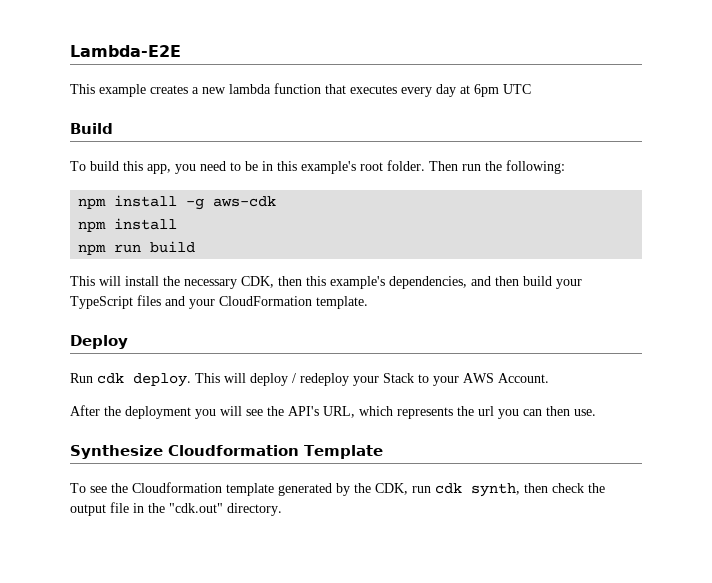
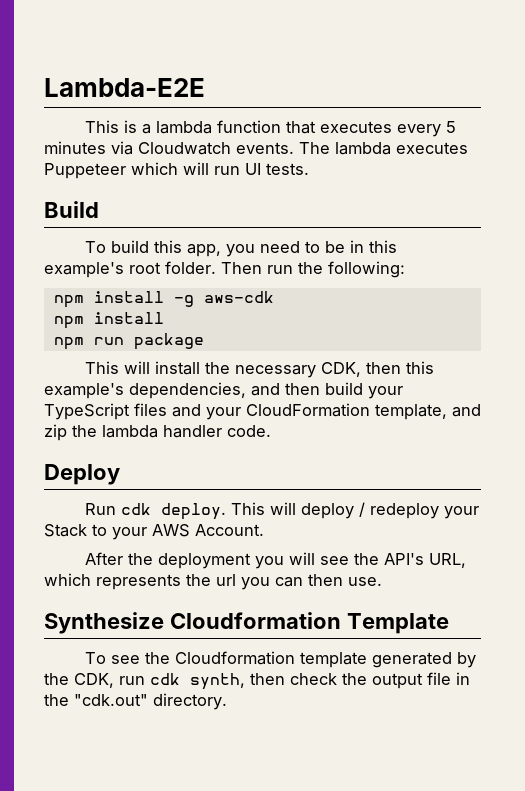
[99,84,226,97] example creates a new -> [123,120,151,134] is a
[436,84,531,97] day at 6pm UTC -> [445,121,456,133] [44,141,468,155] [44,162,309,179] 5 minutes via Cloudwatch events. The lambda executes Puppeteer which will run UI tests.
[150,241,196,253] build -> [133,333,204,350] package
[316,296,368,309] template. -> [375,404,481,420] [44,424,271,441] template, and zip the lambda handler code.

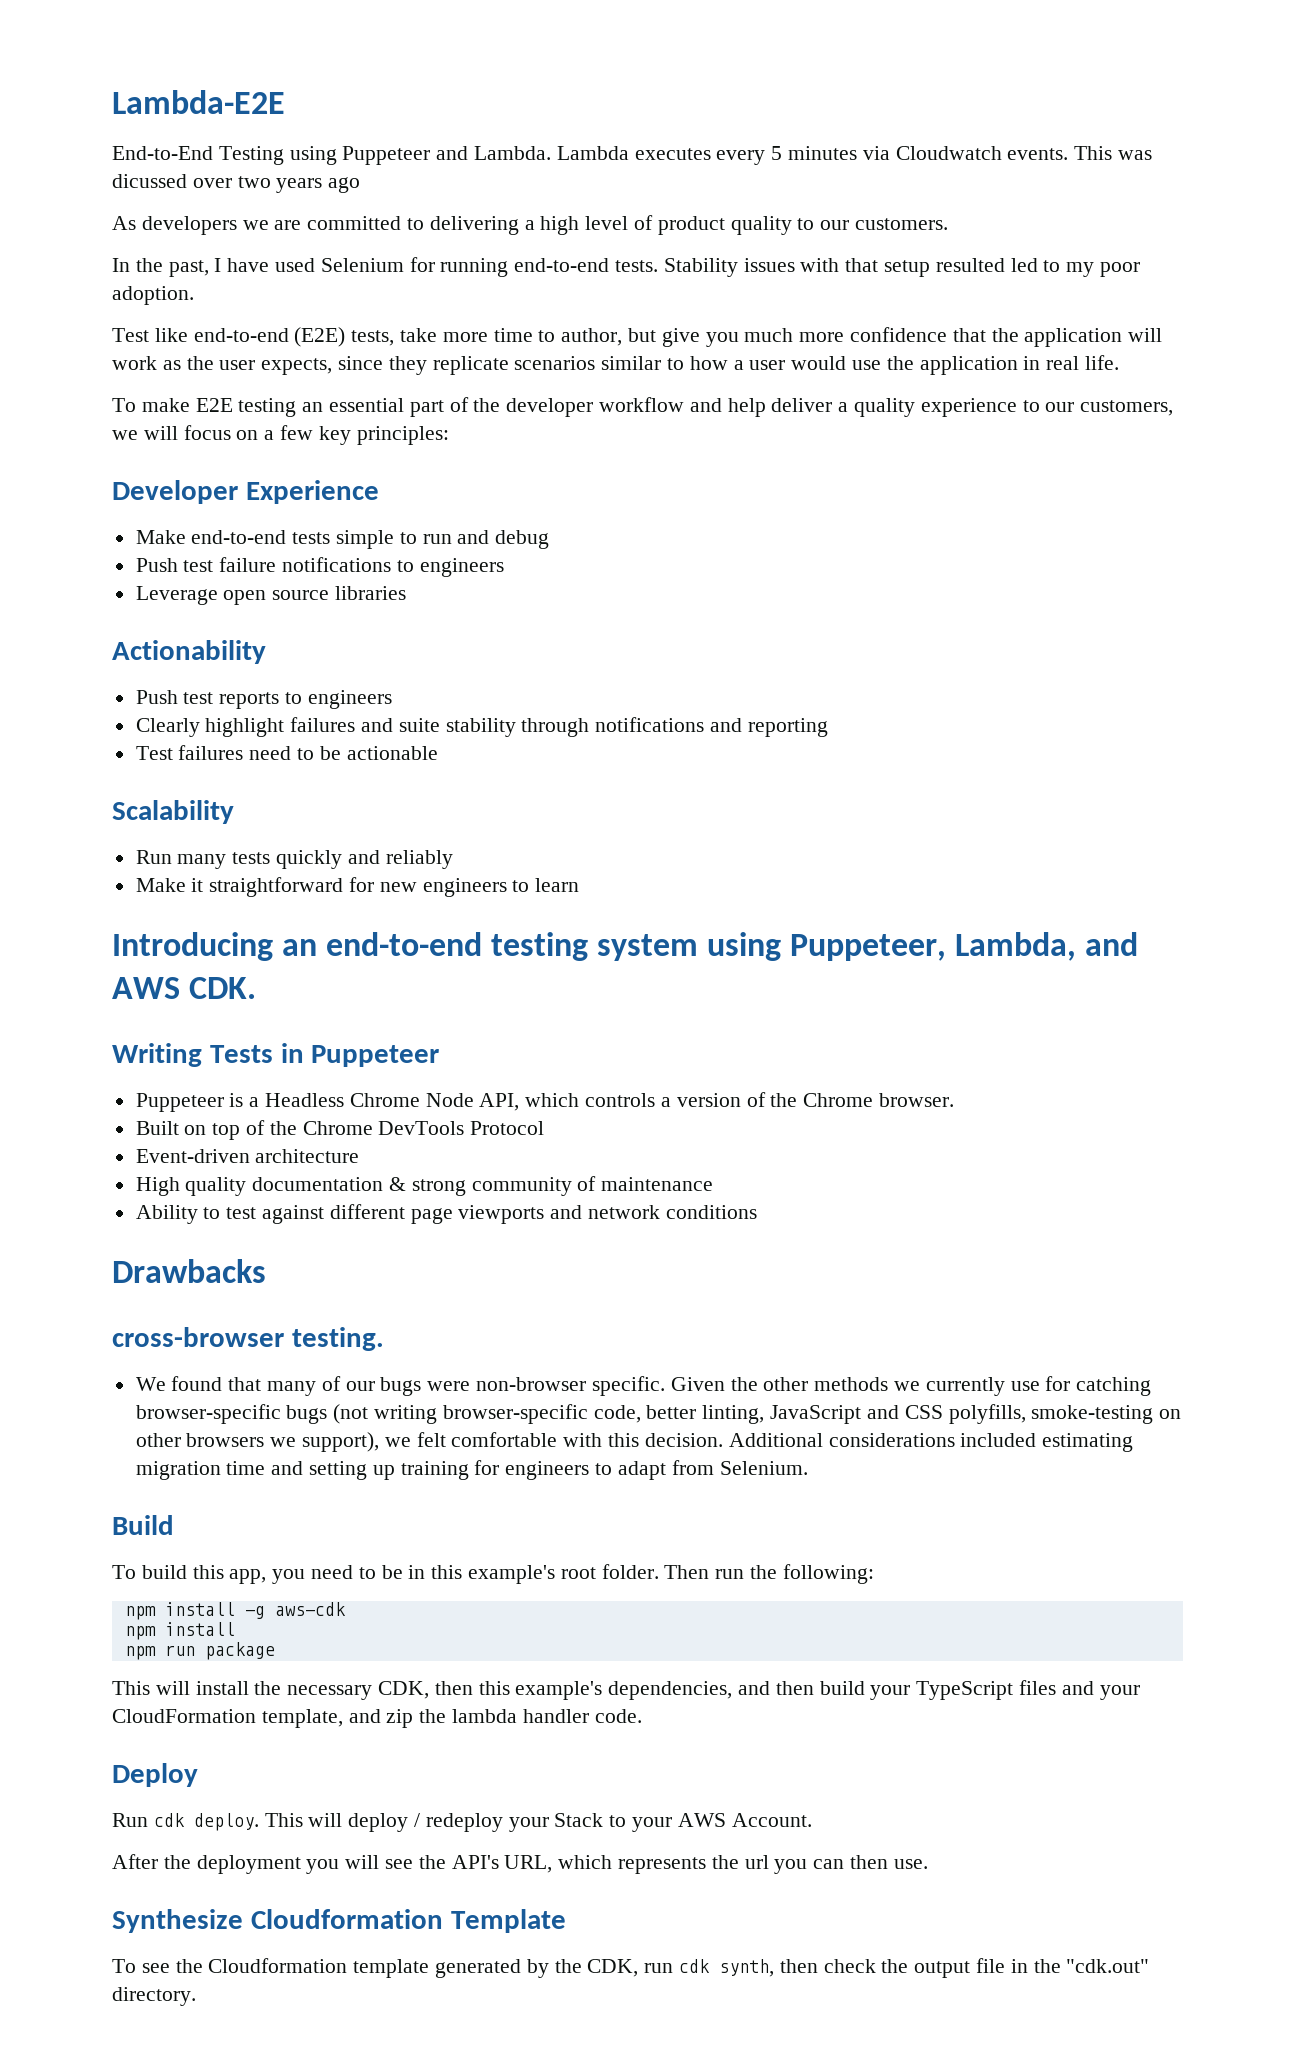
[84,120,316,134] This is a lambda function that -> [112,146,629,165] End-to-End Testing using Puppeteer and Lambda. Lambda
[299,142,468,155] [44,162,309,179] The lambda executes Puppeteer which will run UI tests. -> [1074,146,1153,160] [112,174,361,193] [112,215,949,235] [112,257,1141,277] [112,286,194,305] [112,327,1163,347] [112,355,1120,375] [112,397,1174,417] [112,425,449,445] [112,480,379,504] [135,530,550,549] [135,557,504,577] [135,586,407,605] [112,640,266,664] [135,690,392,709] [135,717,828,737] [135,745,438,760] [112,800,234,824] [135,850,453,869] [135,877,580,897] [112,932,1139,961] [112,977,257,999] [112,1043,440,1067] [135,1092,954,1112] [135,1120,545,1140] [135,1149,360,1163] [135,1176,714,1196] [135,1204,757,1224] [112,1259,266,1283] [112,1327,384,1351] [135,1376,1152,1396] [135,1404,1182,1424] [135,1432,1134,1452] [135,1460,808,1480] This was dicussed over two years ago // As developers we are committed to delivering a high level of product quality to our customers. // In the past, I have used Selenium for running end-to-end tests. Stability issues with that setup resulted led to my poor adoption. // Test like end-to-end (E2E) tests, take more time to author, but give you much more confidence that the application will work as the user expects, since they replicate scenarios similar to how a user would use the application in real life. // To make E2E testing an essential part of the developer workflow and help deliver a quality experience to our customers, we will focus on a few key principles: // Developer Experience // Make end-to-end tests simple to run and debug // Push test failure notifications to engineers // Leverage open source libraries // Actionability // Push test reports to engineers // Clearly highlight failures and suite stability through notifications and reporting // Test failures need to be actionable // Scalability // Run many tests quickly and reliably // Make it straightforward for new engineers to learn // Introducing an end-to-end testing system using Puppeteer, Lambda, and AWS CDK. // Writing Tests in Puppeteer // Puppeteer is a Headless Chrome Node API, which controls a version of the Chrome browser. // Built on top of the Chrome DevTools Protocol // Event-driven architecture // High quality documentation & strong community of maintenance // Ability to test against different page viewports and network conditions // Drawbacks // cross-browser testing. // We found that many of our bugs were non-browser specific. Given the other methods we currently use for catching browser-specific bugs (not writing browser-specific code, better linting, JavaScript and CSS polyfills, smoke-testing on other browsers we support), we felt comfortable with this decision. Additional considerations included estimating migration time and setting up training for engineers to adapt from Selenium.

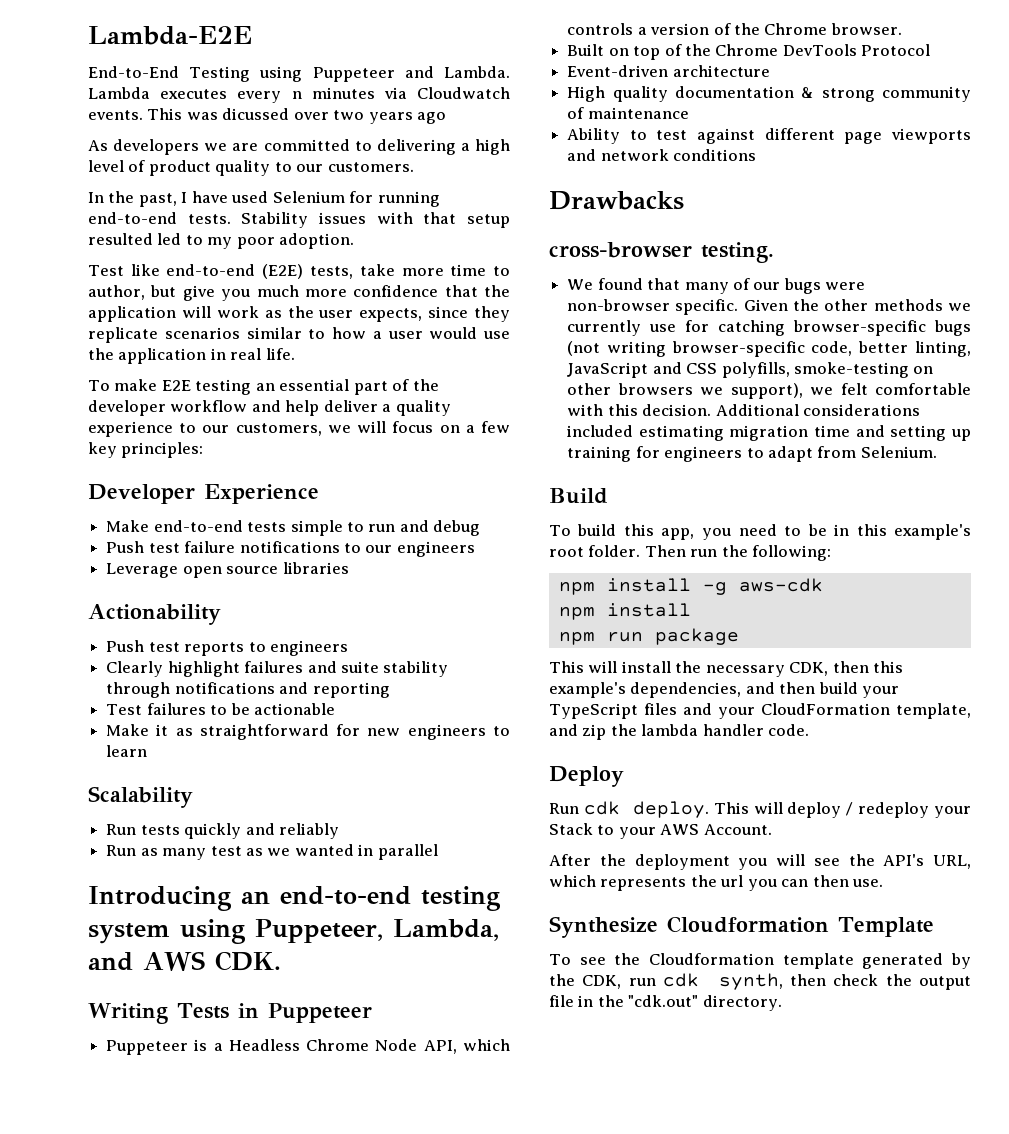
[771,146,783,160] 5 -> [291,91,302,99] n
(414, 566) none -> [365,545,393,553] our
[249,746,292,760] need -> (206, 709) none
[112,800,234,824] [135,850,453,869] // Scalability // Run many tests quickly and reliably -> (335, 709) none
(204, 885) none -> [175,728,193,736] as
(580, 885) none -> [88,786,193,808] [106,823,339,839] [106,844,438,860] // Scalability // Run tests quickly and reliably // Run as many test as we wanted in parallel

